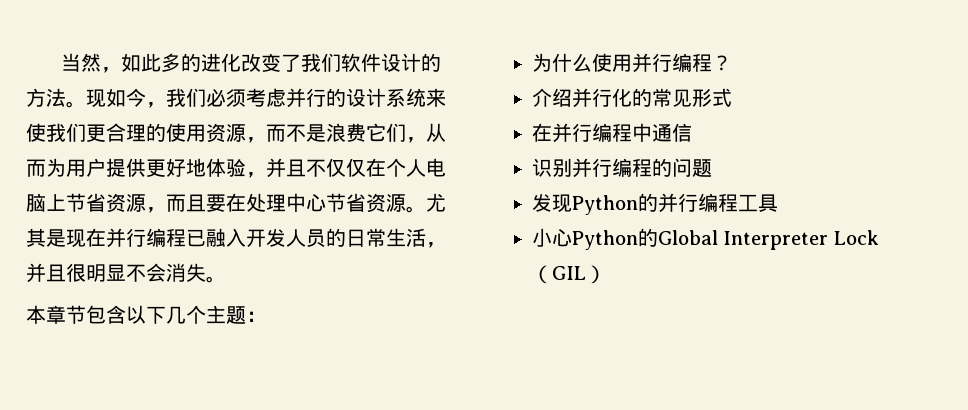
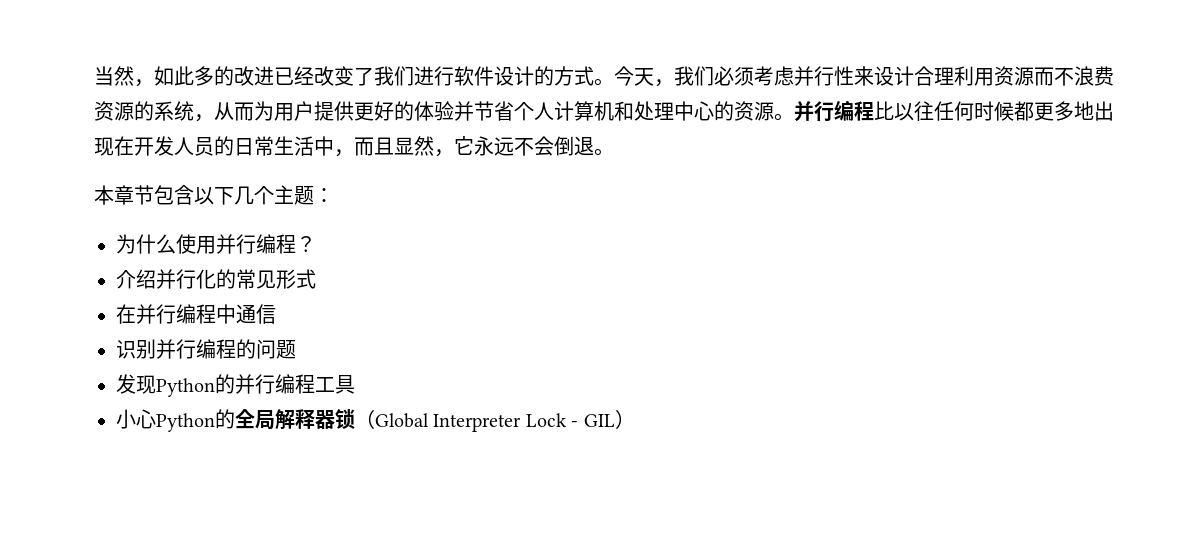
[201,53,242,72] 进化 -> [234,66,314,86] 改进已经
(342, 62) none -> [414,66,454,86] 进行
[46,88,146,108] 法。现如今 -> [574,66,654,86] 式。今天
[326,88,446,107] [26,123,406,143] 的设计系统来使我们更合理的使用资源，而不是浪费它们 -> [834,66,1114,86] [94,101,194,121] 性来设计合理利用资源而不浪费资源的系统
[186,158,446,178] [26,193,446,213] [26,228,246,248] 地体验，并且不仅仅在个人电脑上节省资源，而且要在处理中心节省资源。尤其是现在并行编程已融入 -> [394,100,1114,122] [94,136,134,156] 的体验并节省个人计算机和处理中心的资源。并行编程比以往任何时候都更多地出现在
[426,242,446,248] [26,263,206,283] ，并且很明显不会消失 -> [314,136,594,157] 中，而且显然，它永远不会倒退
(658, 237) none -> [235,409,375,430] 全局解释器锁（
[532,265,552,284] （ -> [571,421,579,427] -

